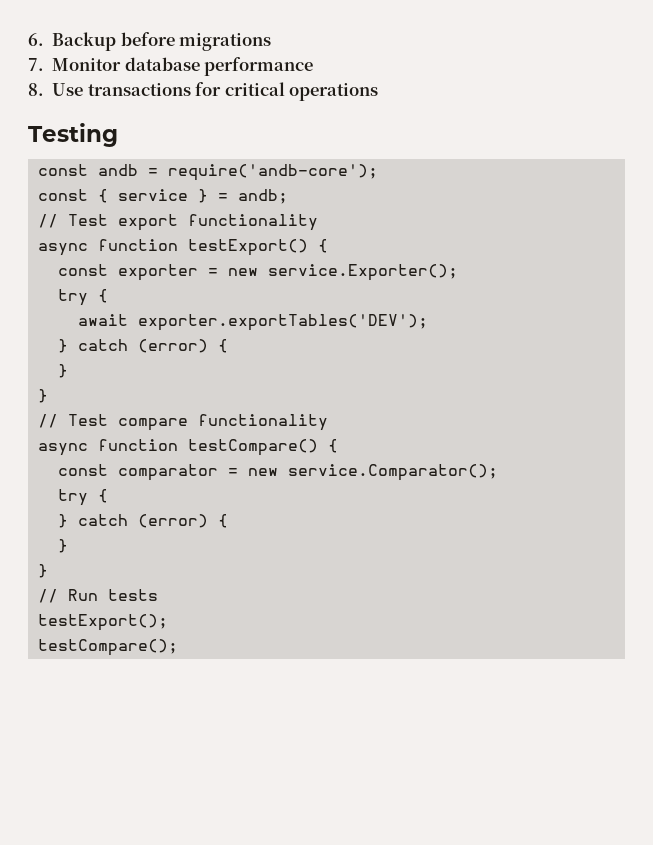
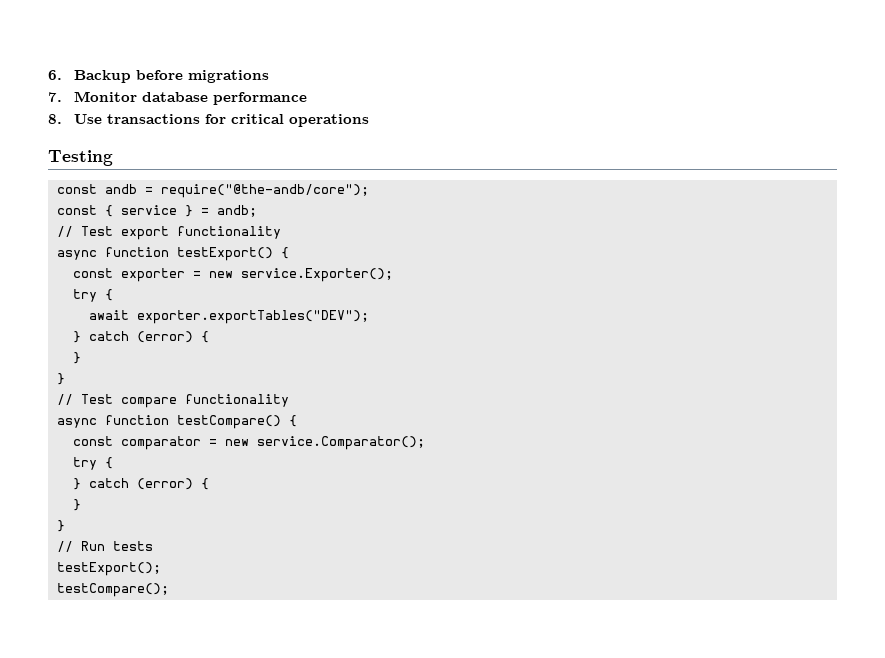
[167,164,378,181] require('andb-core'); -> [160,184,369,198] require("@the-andb/core");
[137,314,428,331] exporter.exportTables('DEV'); -> [136,310,369,324] exporter.exportTables("DEV");

